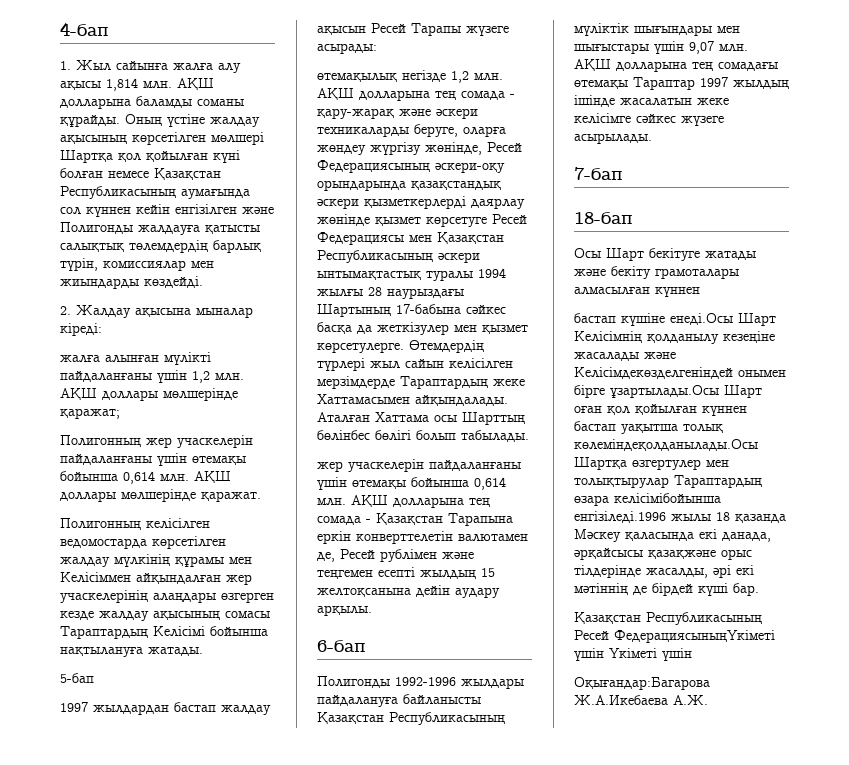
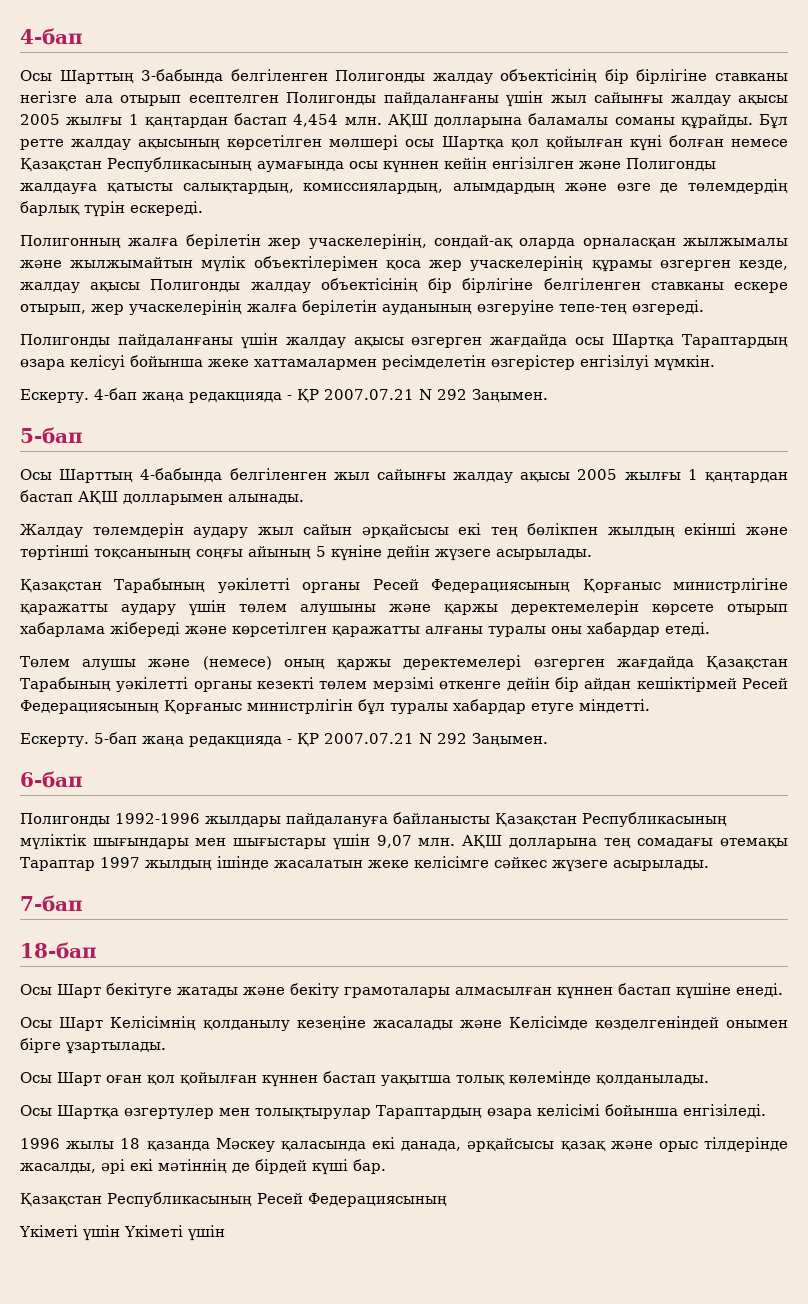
[60,60,241,73] [60,78,214,91] [60,96,192,109] 1. Жыл сайынға жалға алу ақысы 1,814 млн. АҚШ долларына баламды -> [20,69,788,84] [20,91,788,107] [20,113,609,128] Осы Шарттың 3-бабында белгіленген Полигонды жалдау объектісінің бір бірлігіне ставканы негізге ала отырып есептелген Полигонды пайдаланғаны үшін жыл сайынғы жалдау ақысы 2005 жылғы 1 қаңтардан бастап 4,454 млн. АҚШ долларына баламалы
[125,114,205,127] Оның үстіне -> [759,114,788,129] [20,139,64,150] Бұл ретте
(264, 138) none -> [405,139,435,147] осы
[60,207,82,215] сол -> [349,161,378,169] осы
[60,240,261,253] [60,258,214,271] [60,276,203,289] [60,305,253,318] [60,323,102,336] [60,352,211,365] [60,370,244,383] [60,388,238,401] [60,408,120,419] [60,435,253,448] [60,453,246,466] [60,471,231,484] [60,489,261,502] [60,518,210,530] [60,536,226,549] [60,554,252,567] [60,572,252,585] [60,590,274,603] [60,611,270,621] [60,626,268,639] [60,647,203,657] [60,673,94,683] [60,702,271,715] [317,23,509,36] [317,43,377,54] [317,70,503,83] [317,88,515,101] [317,108,478,119] [317,124,506,137] [317,142,522,155] [317,160,505,173] [317,180,501,191] [317,196,525,209] [317,214,527,227] [317,232,504,245] [317,250,480,263] [317,268,506,281] [317,287,464,299] [317,304,506,317] [317,322,528,335] [317,340,484,353] [317,358,513,371] [317,376,525,389] [317,394,508,406] [317,412,525,425] [317,430,529,442] [317,459,521,472] [317,477,506,490] [317,495,490,508] [317,513,513,526] [317,531,528,544] [317,549,474,562] [317,567,495,579] [317,585,500,598] [317,605,372,616] салықтық төлемдердің барлық түрін, комиссиялар мен жиындарды көздейді. // 2. Жалдау ақысына мыналар кіреді: // жалға алынған мүлікті пайдаланғаны үшін 1,2 млн. АҚШ доллары мөлшерінде қаражат; // Полигонның жер учаскелерін пайдаланғаны үшін өтемақы бойынша 0,614 млн. АҚШ доллары мөлшерінде қаражат. // Полигонның келісілген ведомостарда көрсетілген жалдау мүлкінің құрамы мен Келісіммен айқындалған жер учаскелерінің алаңдары өзгерген кезде жалдау ақысының сомасы Тараптардың Келісімі бойынша нақтылануға жатады. // 5-бап // 1997 жылдардан бастап жалдау ақысын Ресей Тарапы жүзеге асырады: // өтемақылық негізде 1,2 млн. АҚШ долларына тең сомада - қару-жарақ және әскери техникаларды беруге, оларға жөндеу жүргізу жөнінде, Ресей Федерациясының әскери-оқу орындарында қазақстандық әскери қызметкерлерді даярлау жөнінде қызмет көрсетуге Ресей Федерациясы мен Қазақстан Республикасының әскери ынтымақтастық туралы 1994 жылғы 28 наурыздағы Шартының 17-бабына сәйкес басқа да жеткізулер мен қызмет көрсетулерге. Өтемдердің түрлері жыл сайын келісілген мерзімдерде Тараптардың жеке Хаттамасымен айқындалады. Аталған Хаттама осы Шарттың бөлінбес бөлігі болып табылады. // жер учаскелерін пайдаланғаны үшін өтемақы бойынша 0,614 млн. АҚШ долларына тең сомада - Қазақстан Тарапына еркін конверттелетін валютамен де, Ресей рублімен және теңгемен есепті жылдың 15 желтоқсанына дейін аудару арқылы. -> [182,179,788,194] [20,201,203,217] [20,234,788,249] [20,256,788,272] [20,278,788,293] [20,300,704,315] [20,333,789,349] [20,355,715,371] [20,388,548,403] [20,427,83,444] [20,468,788,483] [20,490,304,505] [20,523,788,538] [20,545,592,561] [20,578,789,593] [20,600,788,616] [20,622,710,637] [20,655,788,670] [20,677,789,692] [20,699,650,715] [20,732,548,747] салықтардың, комиссиялардың, алымдардың және өзге де төлемдердің барлық түрін ескереді. // Полигонның жалға берілетін жер учаскелерінің, сондай-ақ оларда орналасқан жылжымалы және жылжымайтын мүлік объектілерімен қоса жер учаскелерінің құрамы өзгерген кезде, жалдау ақысы Полигонды жалдау объектісінің бір бірлігіне белгіленген ставканы ескере отырып, жер учаскелерінің жалға берілетін ауданының өзгеруіне тепе-тең өзгереді. // Полигонды пайдаланғаны үшін жалдау ақысы өзгерген жағдайда осы Шартқа Тараптардың өзара келісуі бойынша жеке хаттамалармен ресімделетін өзгерістер енгізілуі мүмкін. // Ескерту. 4-бап жаңа редакцияда - ҚР 2007.07.21 N 292 Заңымен. // 5-бап // Осы Шарттың 4-бабында белгіленген жыл сайынғы жалдау ақысы 2005 жылғы 1 қаңтардан бастап АҚШ долларымен алынады. // Жалдау төлемдерін аудару жыл сайын әрқайсысы екі тең бөлікпен жылдың екінші және төртінші тоқсанының соңғы айының 5 күніне дейін жүзеге асырылады. // Қазақстан Тарабының уәкілетті органы Ресей Федерациясының Қорғаныс министрлігіне қаражатты аудару үшін төлем алушыны және қаржы деректемелерін көрсете отырып хабарлама жібереді және көрсетілген қаражатты алғаны туралы оны хабардар етеді. // Төлем алушы және (немесе) оның қаржы деректемелері өзгерген жағдайда Қазақстан Тарабының уәкілетті органы кезекті төлем мерзімі өткенге дейін бір айдан кешіктірмей Ресей Федерациясының Қорғаныс министрлігін бұл туралы хабардар етуге міндетті. // Ескерту. 5-бап жаңа редакцияда - ҚР 2007.07.21 N 292 Заңымен.
(700, 292) // -> (613, 993) none
[670,313,733,325] енеді.Осы -> [736,983,783,997] [20,1017,52,1028] енеді. // Осы
[574,367,786,379] [574,385,719,398] Келісімдекөзделгеніндей онымен бірге ұзартылады.Осы -> [509,1016,788,1030] [20,1038,166,1054] [20,1072,52,1083] Келісімде көзделгеніндей онымен бірге ұзартылады. // Осы
[574,439,758,451] көлеміндеқолданылады.Осы -> [509,1071,709,1086] [20,1105,52,1116] көлемінде қолданылады. // Осы
[614,493,721,504] [574,511,666,523] келісімібойынша енгізіледі.1996 -> [537,1104,766,1118] [20,1138,60,1149] келісімі бойынша енгізіледі. // 1996
[648,550,716,559] қазақжәне -> [560,1141,653,1152] қазақ және
[614,630,775,643] ФедерациясыныңҮкіметі -> [308,1193,447,1207] [19,1225,78,1237] Федерациясының // Үкіметі
[574,677,710,690] [574,695,708,705] // Оқығандар:Багарова Ж.А.Икебаева А.Ж. -> (225, 1233) none

